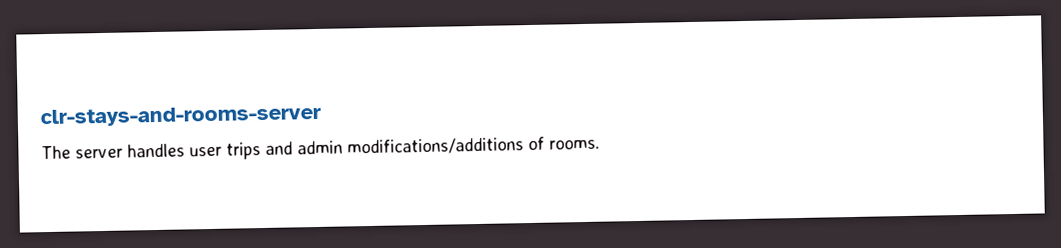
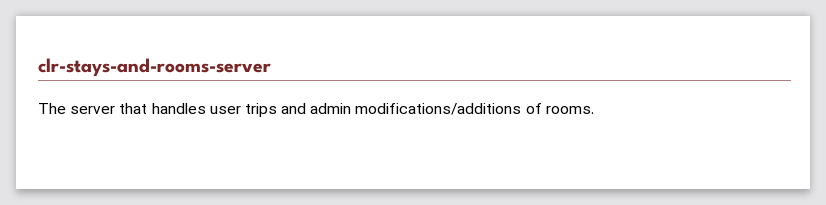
(123, 153) none -> [119,103,148,114] that

